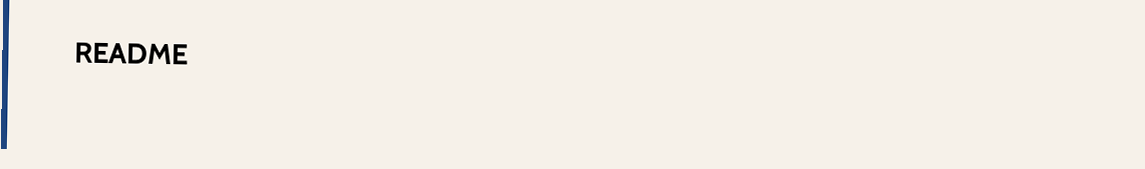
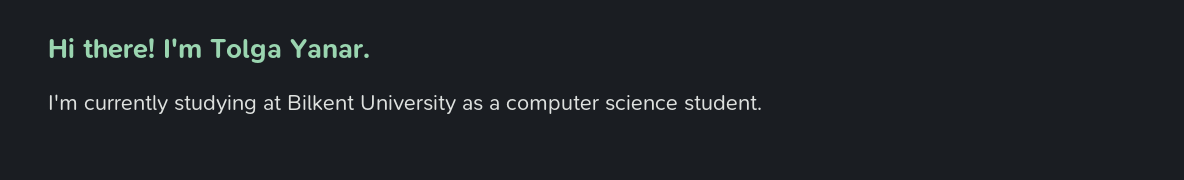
[74,42,188,65] README -> [48,38,370,63] [48,94,762,115] Hi there! I'm Tolga Yanar. // I'm currently studying at Bilkent University as a computer science student.

